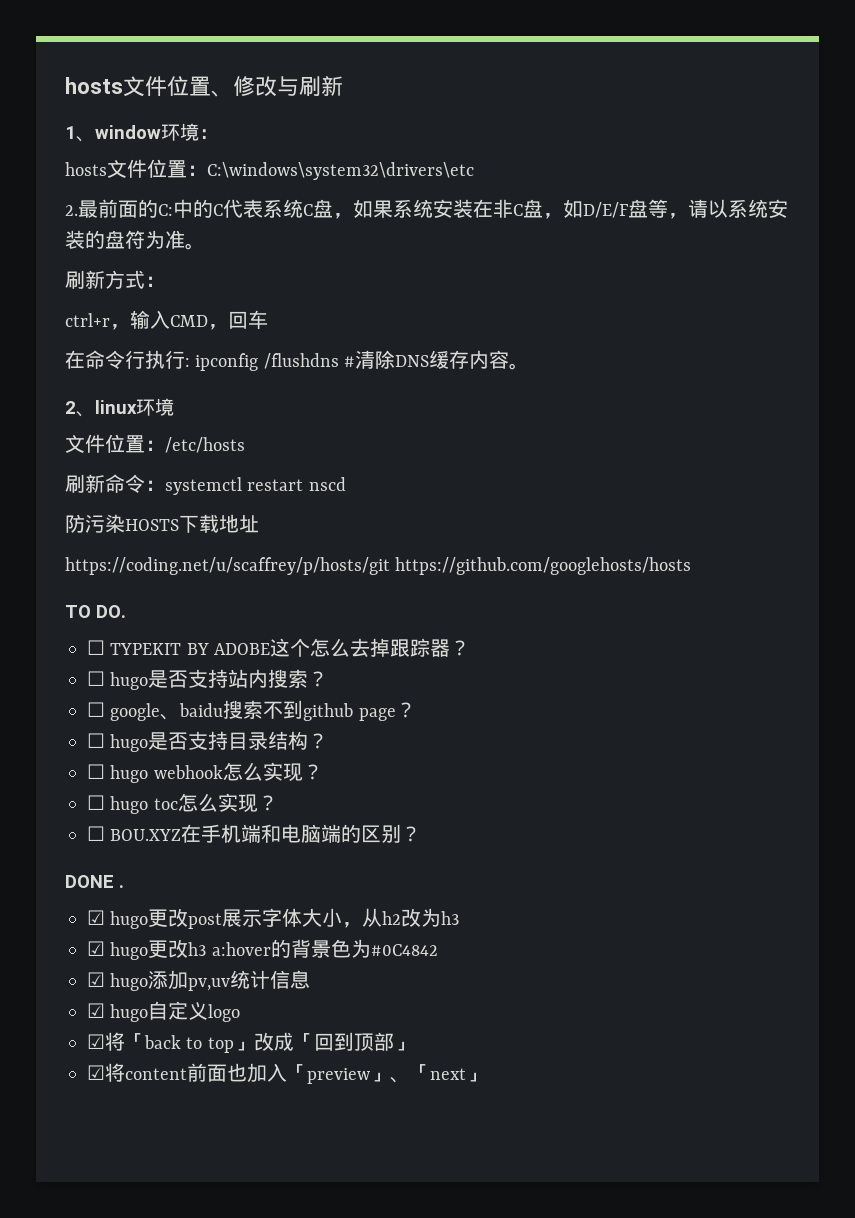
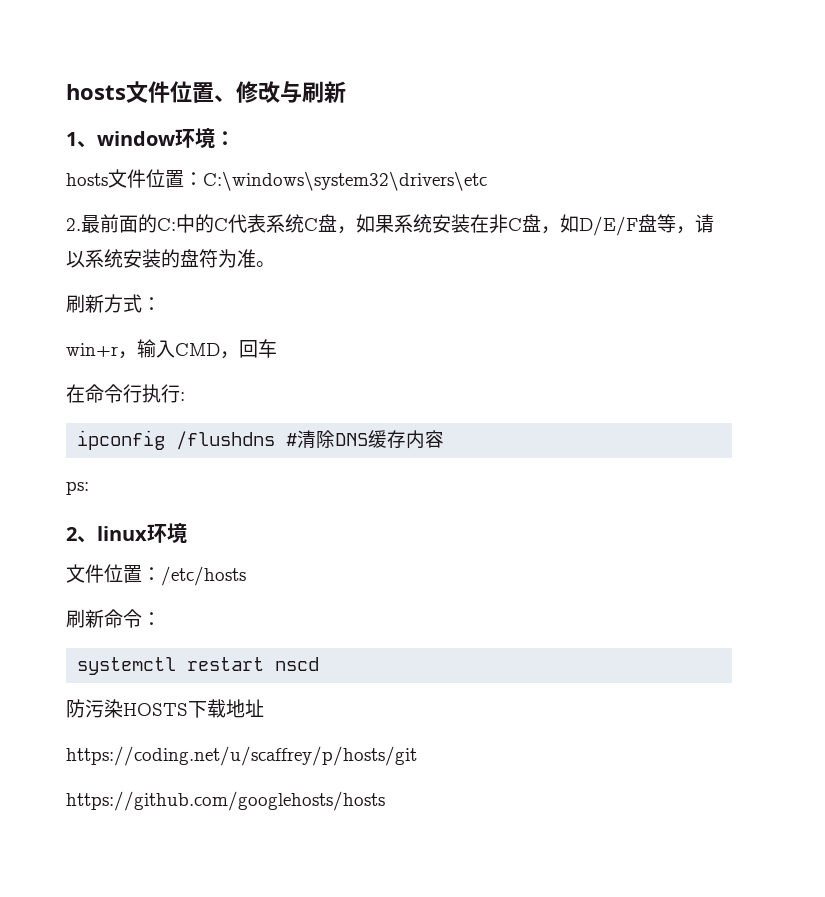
[65,313,110,327] ctrl+r -> [66,343,118,357] win+r
(190, 362) none -> (185, 396) //
[509,363,530,370] 。 -> [66,481,89,495] // ps:
(165, 485) none -> (161, 619) //
(390, 566) none -> (417, 756) //
[65,605,126,618] [87,638,471,657] [87,669,329,690] [87,700,416,721] [87,731,329,752] [87,762,323,783] [87,793,278,814] [87,824,422,843] [65,875,124,888] [87,908,460,929] [87,939,438,960] [87,970,311,991] [87,1001,241,1022] [87,1032,414,1053] [87,1063,486,1084] // TO DO. // ☐ TYPEKIT BY ADOBE这个怎么去掉跟踪器？ // ☐ hugo是否支持站内搜索？ // ☐ google、baidu搜索不到github page？ // ☐ hugo是否支持目录结构？ // ☐ hugo webhook怎么实现？ // ☐ hugo toc怎么实现？ // ☐ BOU.XYZ在手机端和电脑端的区别？ // DONE . // ☑ hugo更改post展示字体大小，从h2改为h3 // ☑ hugo更改h3 a:hover的背景色为#0C4842 // ☑ hugo添加pv,uv统计信息 // ☑ hugo自定义logo // ☑将「back to top」改成「回到顶部」 // ☑将content前面也加入「preview」、「next」 -> (385, 801) none

